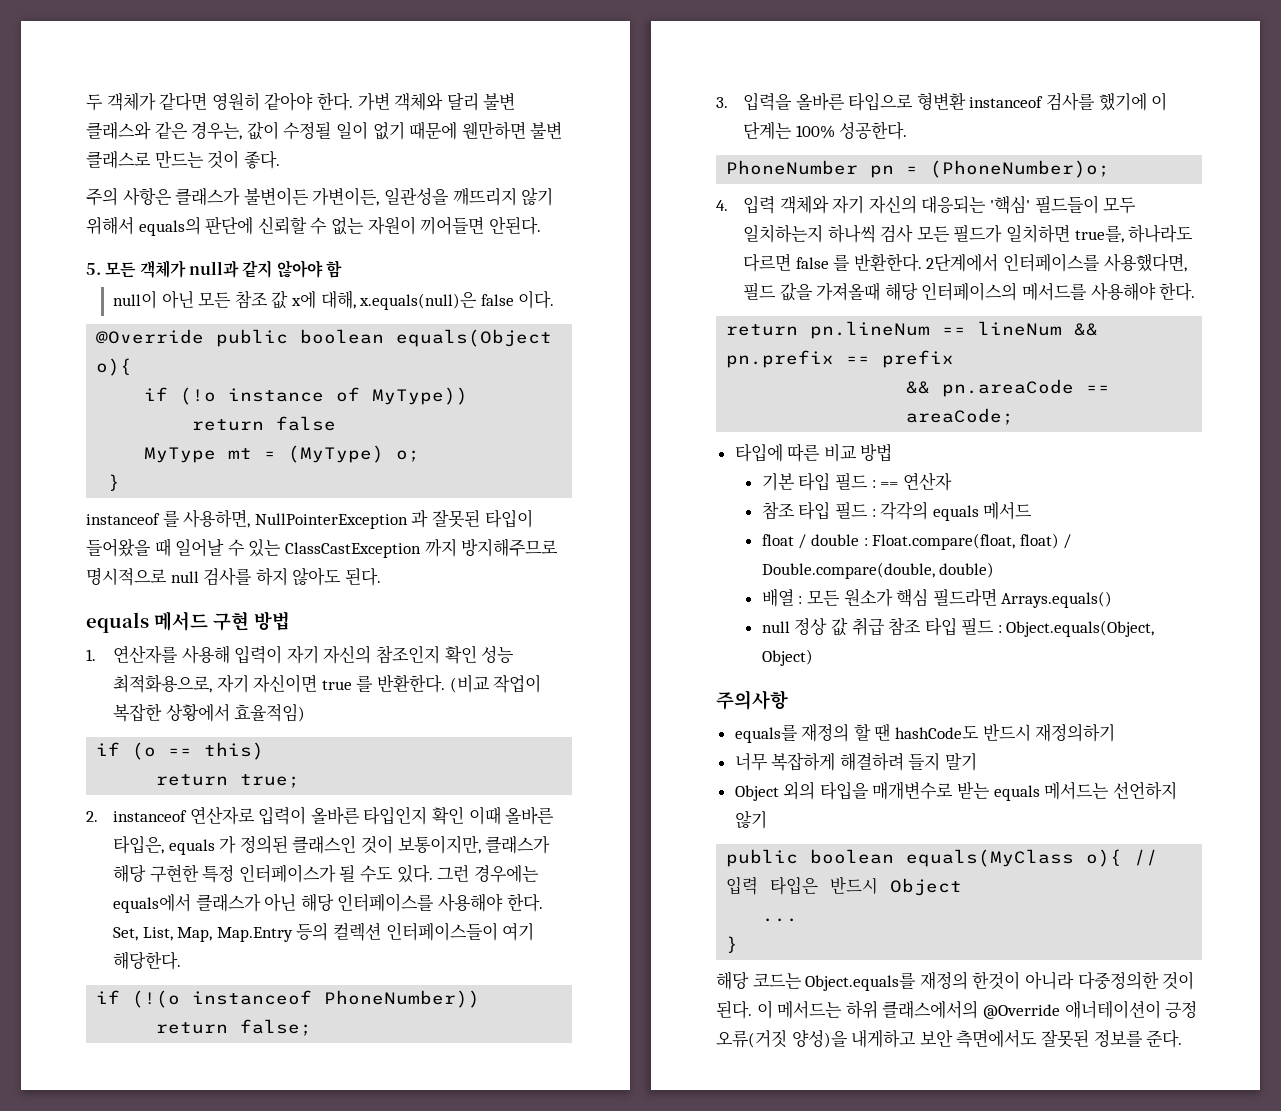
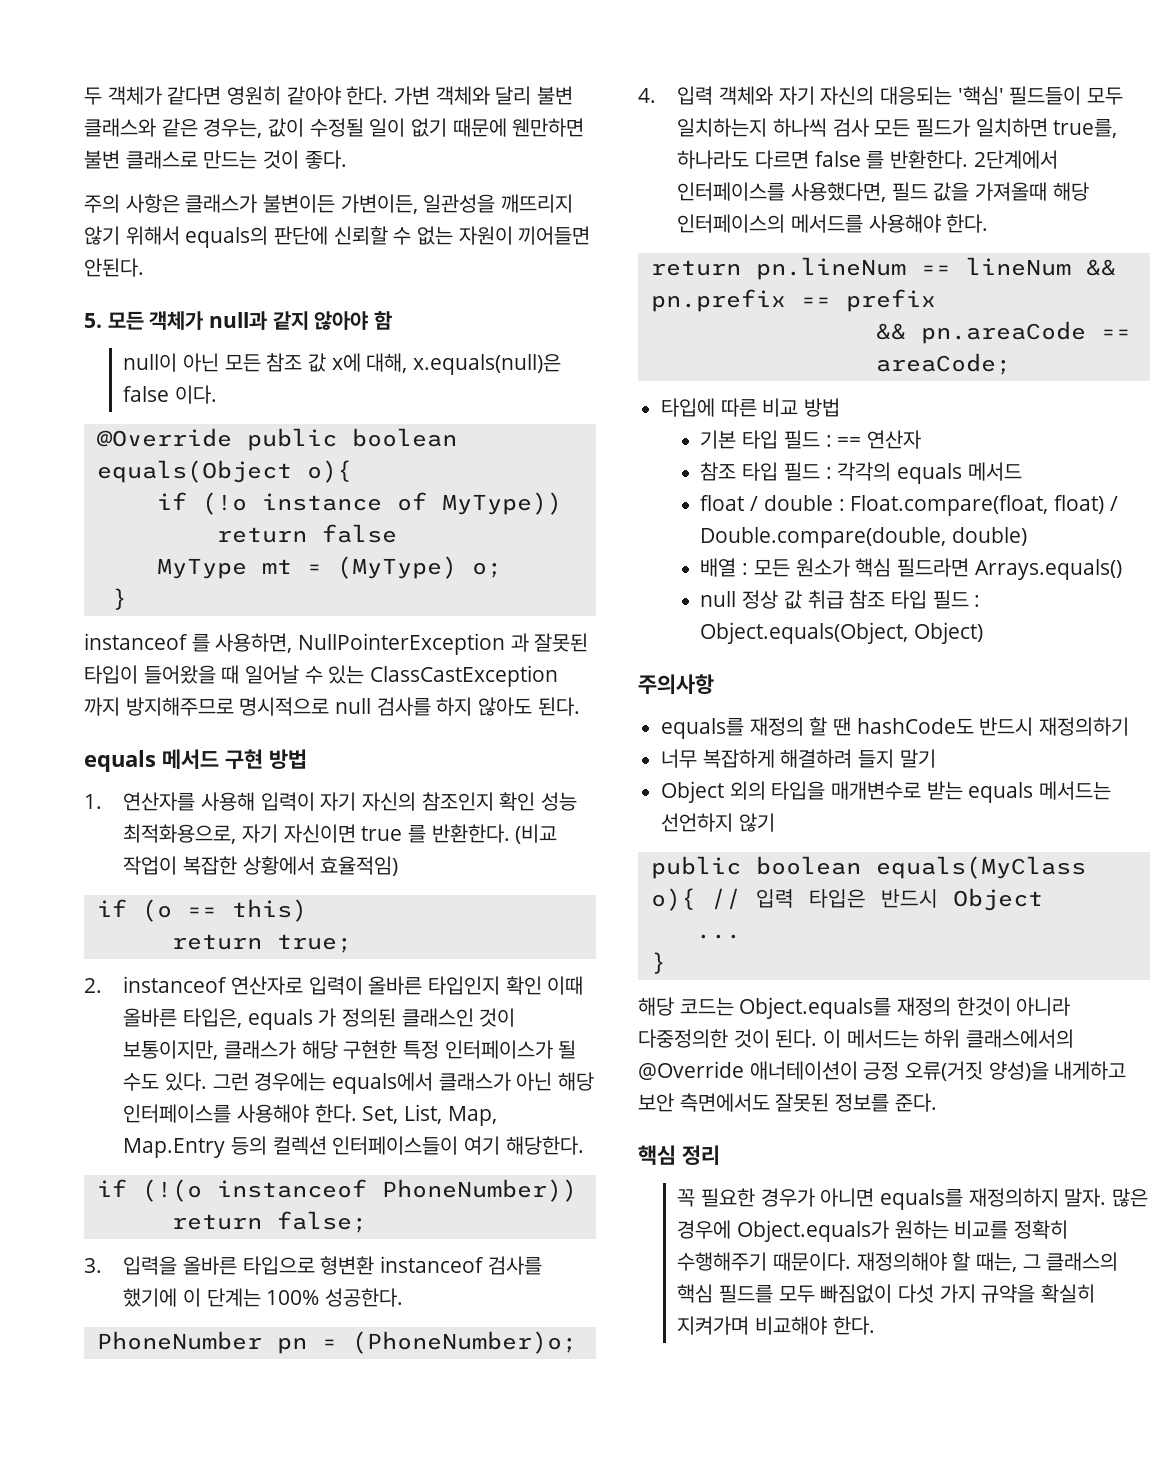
(1183, 1039) none -> [638,1145,720,1166] [677,1188,1149,1210] [677,1220,1069,1242] [677,1252,1119,1272] [677,1284,1096,1303] [677,1316,875,1335] // 핵심 정리 // 꼭 필요한 경우가 아니면 equals를 재정의하지 말자. 많은 경우에 Object.equals가 원하는 비교를 정확히 수행해주기 때문이다. 재정의해야 할 때는, 그 클래스의 핵심 필드를 모두 빠짐없이 다섯 가지 규약을 확실히 지켜가며 비교해야 한다.

